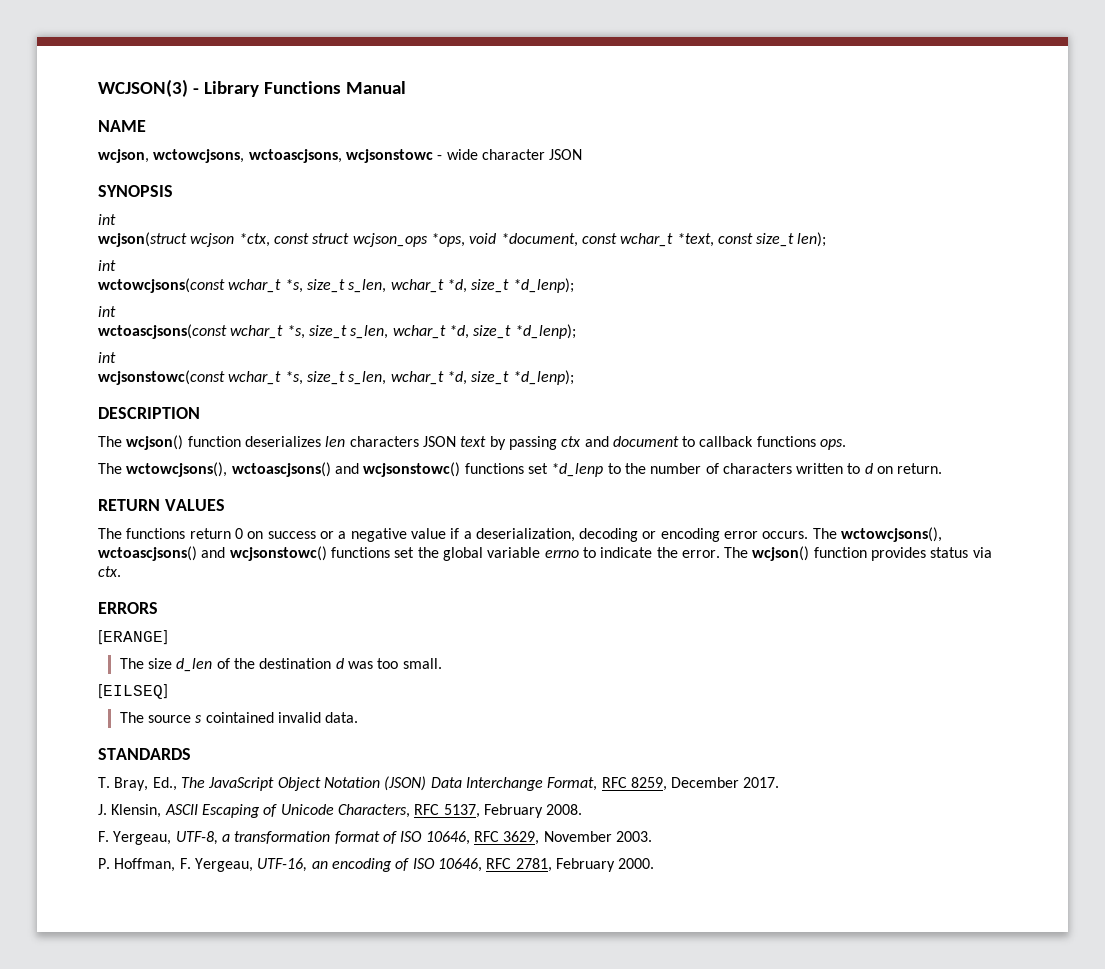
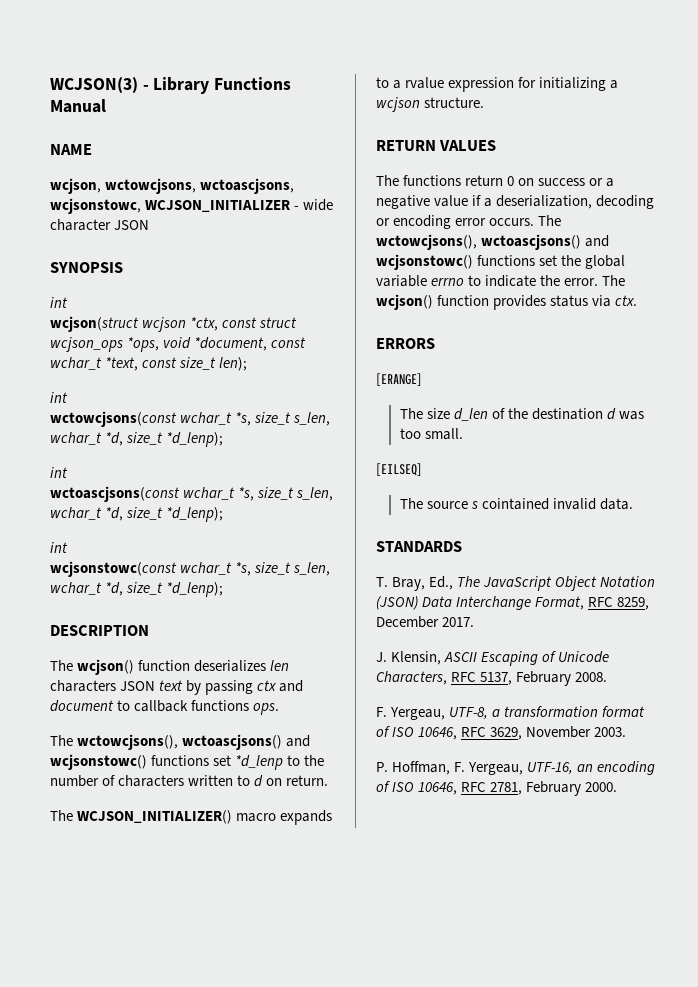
[345,149,433,163] wcjsonstowc -> [50,198,291,214] wcjsonstowc, WCJSON_INITIALIZER
(943, 468) none -> [50,810,333,825] [376,77,619,92] [376,97,485,112] // The WCJSON_INITIALIZER() macro expands to a rvalue expression for initializing a wcjson structure.

